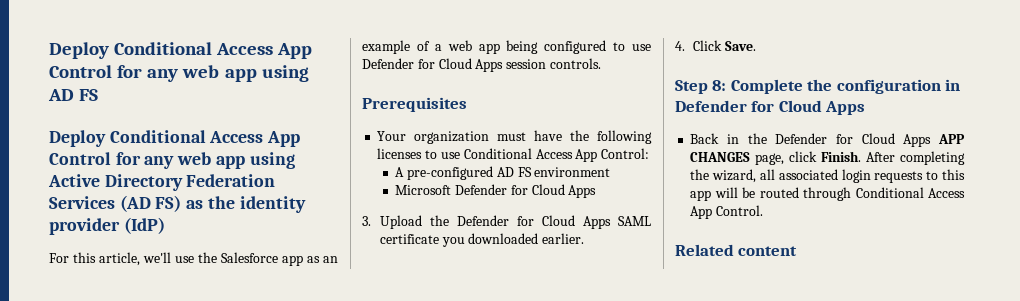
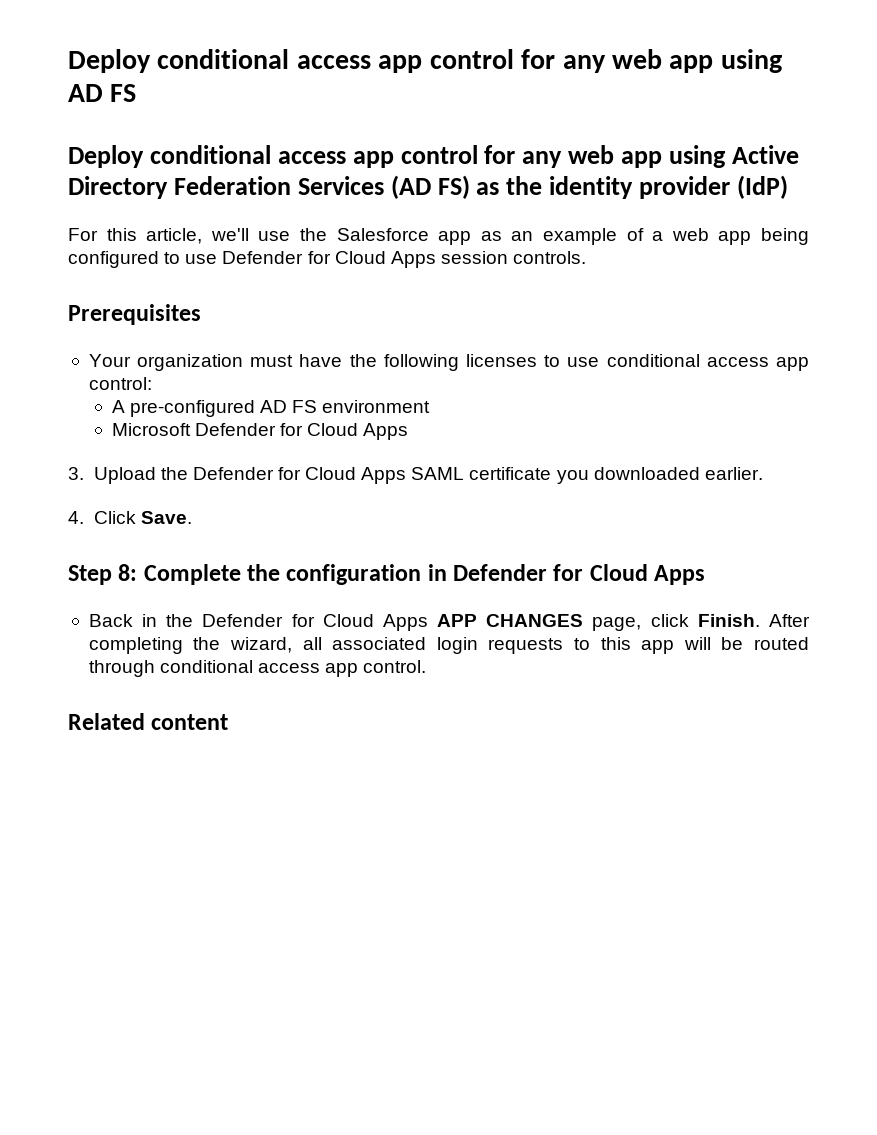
[49,42,313,59] [49,65,112,78] Deploy Conditional Access App Control -> [68,49,514,73] Deploy conditional access app control
[109,130,301,147] [49,152,111,165] Conditional Access App Control -> [149,145,478,168] conditional access app control
[463,148,650,162] Conditional Access App Control: -> [606,354,810,371] [88,377,152,390] conditional access app control:
[855,187,965,198] [690,205,764,219] Conditional Access App Control. -> [160,660,427,677] conditional access app control.

